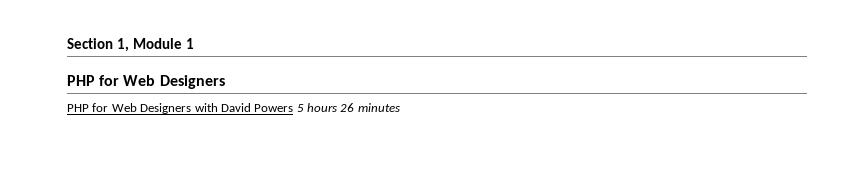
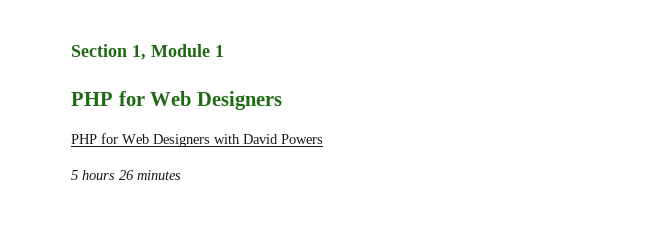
(294, 108) none -> (323, 139) //

